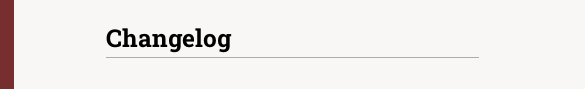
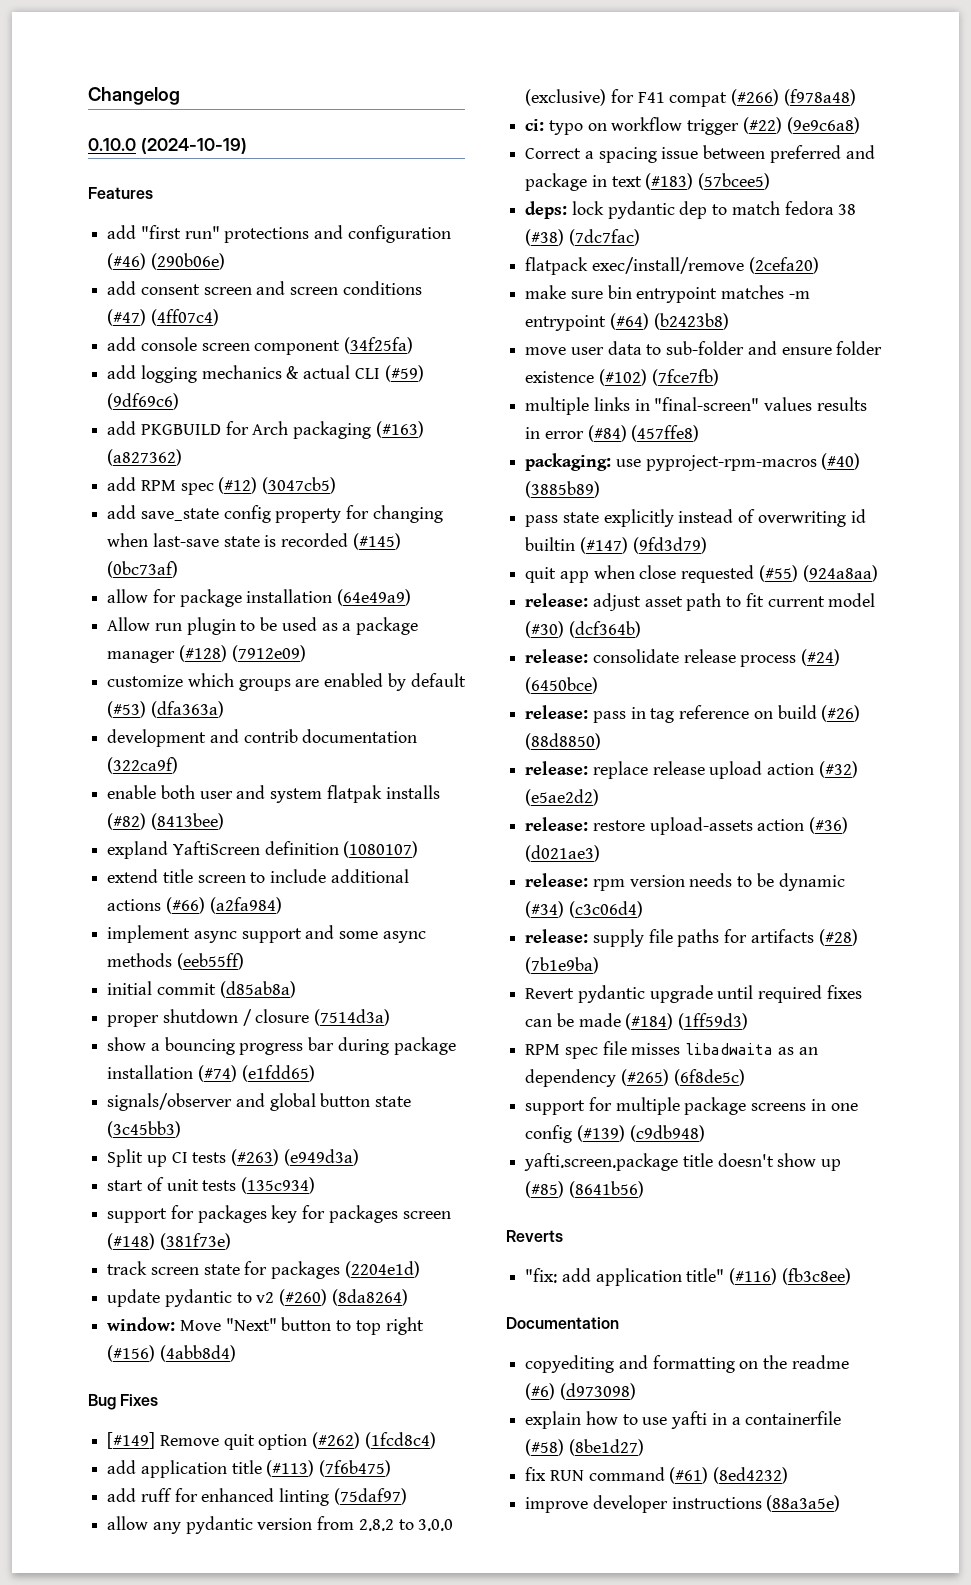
(232, 40) none -> [88,138,247,154] [88,187,153,199] [107,225,451,243] [107,253,225,270] [107,281,422,295] [107,309,219,326] [107,337,414,355] [107,365,424,383] [107,393,180,410] [107,421,424,439] [107,449,183,466] [107,477,337,495] [107,505,443,523] [107,533,401,550] [107,561,179,578] [107,589,412,607] [107,617,419,635] [107,645,306,663] [107,673,466,691] [107,701,224,718] [107,729,418,747] [107,757,179,774] [107,785,440,803] [107,813,224,830] [107,841,419,859] [107,869,409,883] [107,897,282,914] [107,925,426,943] [107,953,244,970] [107,981,296,998] [107,1009,391,1027] [107,1037,456,1055] [107,1065,315,1082] [107,1093,412,1111] [107,1121,182,1138] [107,1149,359,1167] [107,1177,316,1194] [107,1205,451,1223] [107,1233,231,1250] [107,1261,420,1279] [107,1289,408,1307] [107,1317,424,1335] [107,1345,236,1362] [88,1394,159,1410] [107,1432,436,1450] [107,1460,392,1478] [107,1488,407,1506] [107,1516,454,1534] [525,89,856,107] [525,117,860,135] [525,145,875,163] [525,173,771,191] [525,201,857,219] [525,229,640,246] [525,257,819,275] [525,285,810,303] [525,313,729,331] [525,341,883,355] [525,369,719,386] [525,397,867,415] [525,425,700,442] [525,453,861,471] [525,481,601,498] [525,509,866,527] [525,537,707,554] [525,565,878,583] [525,593,876,611] [525,621,641,638] [525,649,841,667] [525,677,599,694] [525,705,861,723] [525,733,602,750] [525,761,858,779] [525,789,600,806] [525,817,849,835] [525,845,601,862] [525,873,845,891] [525,901,643,918] [525,929,858,947] [525,957,600,974] [525,985,862,1003] [525,1013,749,1030] [525,1041,818,1059] [525,1069,745,1087] [525,1097,858,1115] [525,1125,705,1143] [524,1153,842,1171] [525,1181,644,1198] [506,1230,563,1242] [525,1268,851,1286] [506,1317,619,1329] [525,1355,849,1373] [525,1383,636,1400] [525,1411,842,1429] [525,1439,644,1456] [525,1467,789,1484] [525,1495,841,1513] // 0.10.0 (2024-10-19) // Features // add "first run" protections and configuration (#46) (290b06e) // add consent screen and screen conditions (#47) (4ff07c4) // add console screen component (34f25fa) // add logging mechanics & actual CLI (#59) (9df69c6) // add PKGBUILD for Arch packaging (#163) (a827362) // add RPM spec (#12) (3047cb5) // add save_state config property for changing when last-save state is recorded (#145) (0bc73af) // allow for package installation (64e49a9) // Allow run plugin to be used as a package manager (#128) (7912e09) // customize which groups are enabled by default (#53) (dfa363a) // development and contrib documentation (322ca9f) // enable both user and system flatpak installs (#82) (8413bee) // expland YaftiScreen definition (1080107) // extend title screen to include additional actions (#66) (a2fa984) // implement async support and some async methods (eeb55ff) // initial commit (d85ab8a) // proper shutdown / closure (7514d3a) // show a bouncing progress bar during package installation (#74) (e1fdd65) // signals/observer and global button state (3c45bb3) // Split up CI tests (#263) (e949d3a) // start of unit tests (135c934) // support for packages key for packages screen (#148) (381f73e) // track screen state for packages (2204e1d) // update pydantic to v2 (#260) (8da8264) // window: Move "Next" button to top right (#156) (4abb8d4) // Bug Fixes // [#149] Remove quit option (#262) (1fcd8c4) // add application title (#113) (7f6b475) // add ruff for enhanced linting (75daf97) // allow any pydantic version from 2.8.2 to 3.0.0 (exclusive) for F41 compat (#266) (f978a48) // ci: typo on workflow trigger (#22) (9e9c6a8) // Correct a spacing issue between preferred and package in text (#183) (57bcee5) // deps: lock pydantic dep to match fedora 38 (#38) (7dc7fac) // flatpack exec/install/remove (2cefa20) // make sure bin entrypoint matches -m entrypoint (#64) (b2423b8) // move user data to sub-folder and ensure folder existence (#102) (7fce7fb) // multiple links in "final-screen" values results in error (#84) (457ffe8) // packaging: use pyproject-rpm-macros (#40) (3885b89) // pass state explicitly instead of overwriting id builtin (#147) (9fd3d79) // quit app when close requested (#55) (924a8aa) // release: adjust asset path to fit current model (#30) (dcf364b) // release: consolidate release process (#24) (6450bce) // release: pass in tag reference on build (#26) (88d8850) // release: replace release upload action (#32) (e5ae2d2) // release: restore upload-assets action (#36) (d021ae3) // release: rpm version needs to be dynamic (#34) (c3c06d4) // release: supply file paths for artifacts (#28) (7b1e9ba) // Revert pydantic upgrade until required fixes can be made (#184) (1ff59d3) // RPM spec file misses libadwaita as an dependency (#265) (6f8de5c) // support for multiple package screens in one config (#139) (c9db948) // yafti.screen.package title doesn't show up (#85) (8641b56) // Reverts // "fix: add application title" (#116) (fb3c8ee) // Documentation // copyediting and formatting on the readme (#6) (d973098) // explain how to use yafti in a containerfile (#58) (8be1d27) // fix RUN command (#61) (8ed4232) // improve developer instructions (88a3a5e)

